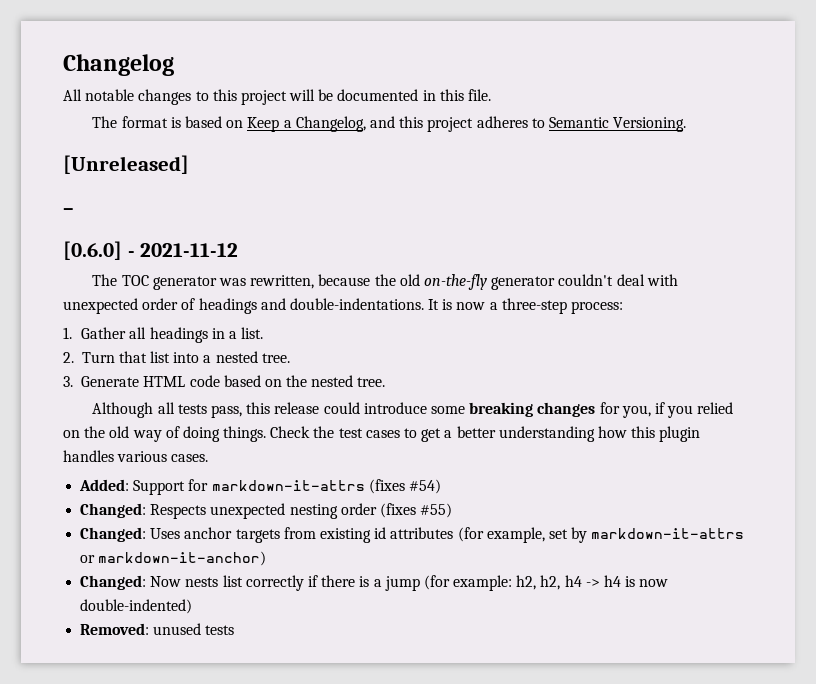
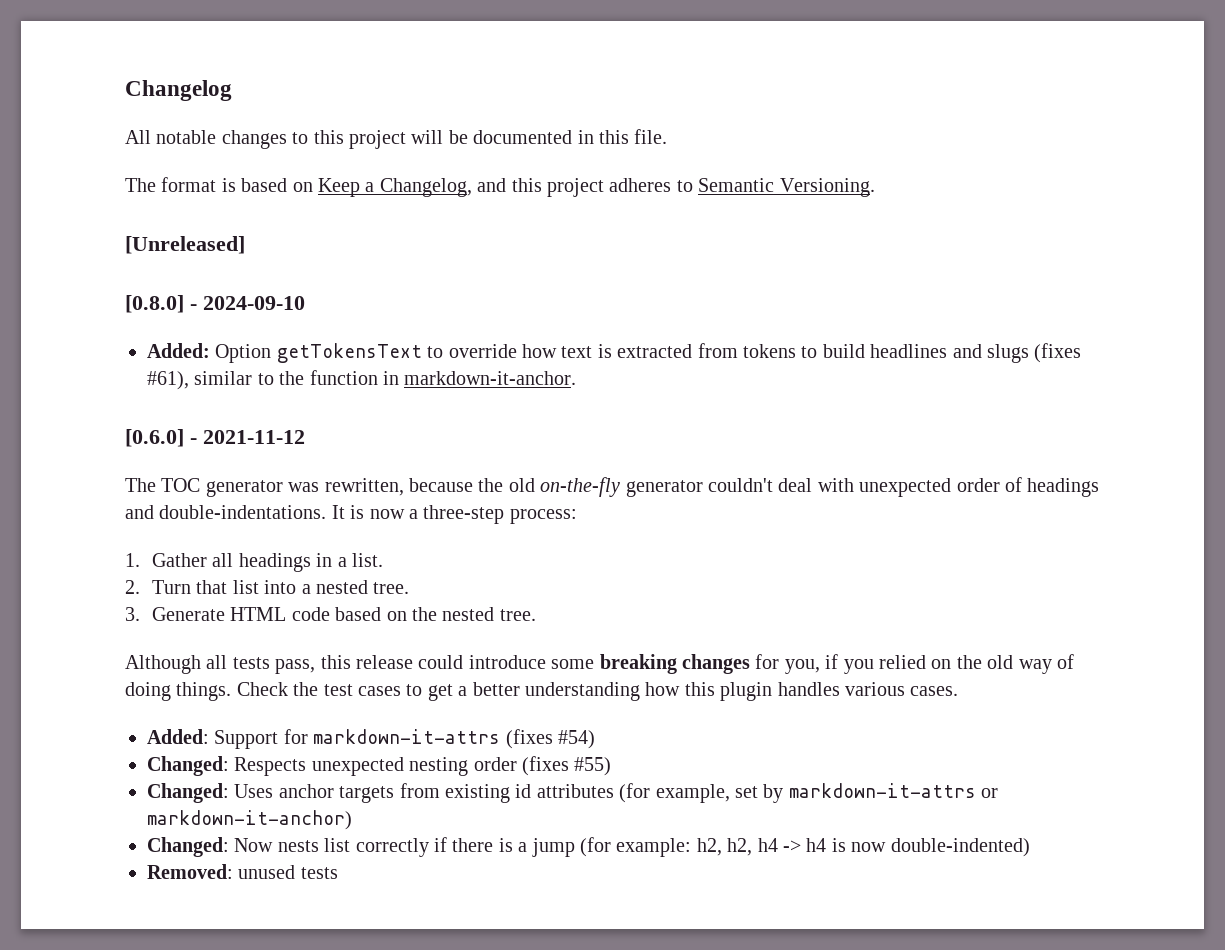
[63,208,74,214] – -> [125,295,305,313] [147,343,1082,363] [147,370,577,390] [0.8.0] - 2024-09-10 // Added: Option getTokensText to override how text is extracted from tokens to build headlines and slugs (fixes #61), similar to the function in markdown-it-anchor.

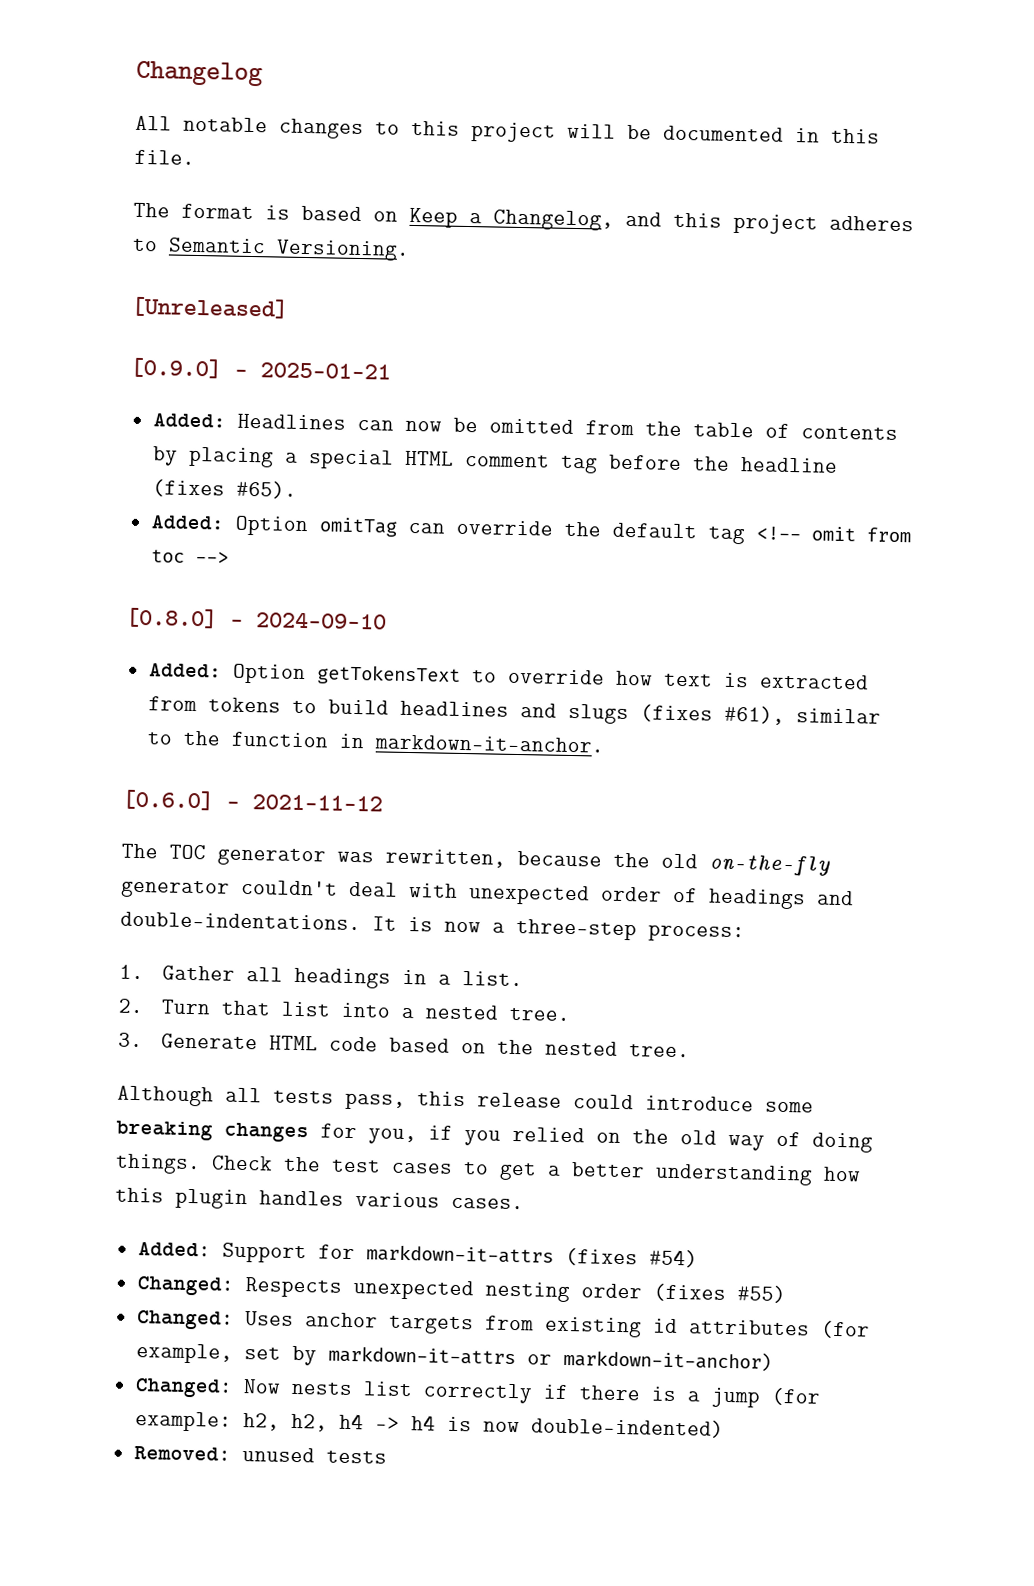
(245, 245) none -> [130,357,391,380] [152,413,898,440] [152,446,838,474] [151,479,297,499] [150,515,911,545] [150,549,229,564] // [0.9.0] - 2025-01-21 // Added: Headlines can now be omitted from the table of contents by placing a special HTML comment tag before the headline (fixes #65). // Added: Option omitTag can override the default tag <!-- omit from toc -->

